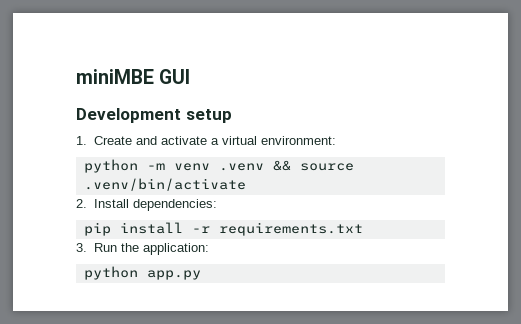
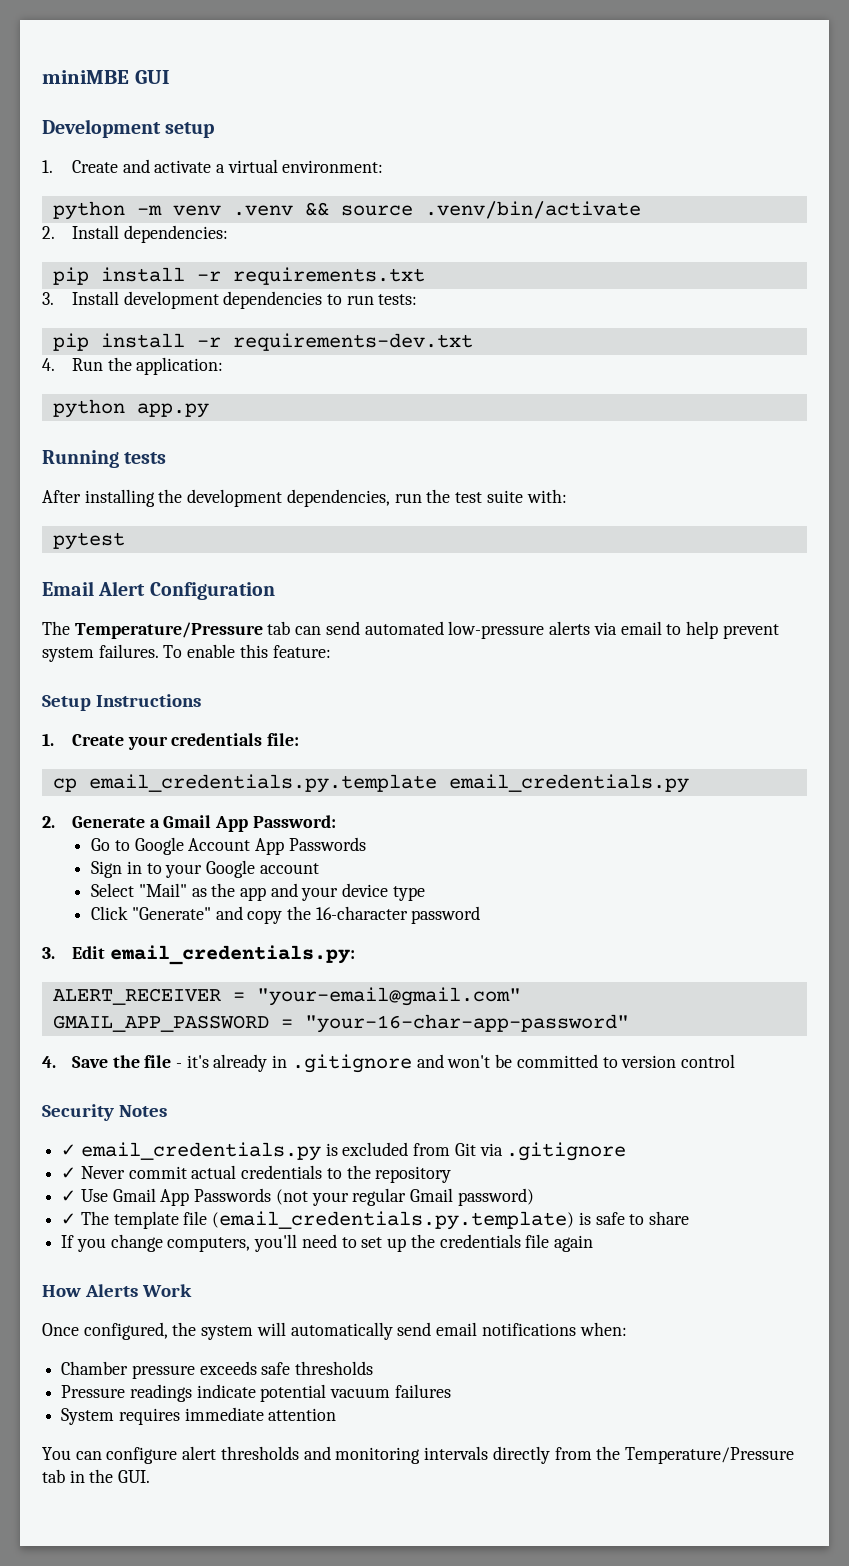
(87, 247) none -> [71,291,418,309] [52,333,473,351] [42,358,55,371] Install development dependencies to run tests: // pip install -r requirements-dev.txt // 4.
(201, 275) none -> [42,450,167,468] [42,489,567,507] [52,532,125,550] [42,581,275,600] [42,621,779,639] [42,644,331,662] [42,694,201,711] [42,733,299,750] [52,774,689,793] [42,815,336,832] [91,837,366,855] [91,860,319,878] [91,883,425,901] [91,906,481,924] [42,945,355,965] [52,987,521,1006] [52,1014,629,1033] [42,1054,735,1073] [42,1104,167,1121] [61,1142,627,1161] [61,1165,452,1183] [61,1188,534,1206] [61,1211,690,1230] [61,1234,593,1252] [42,1284,192,1297] [42,1322,627,1340] [61,1361,374,1379] [61,1384,451,1402] [61,1407,337,1425] [42,1446,794,1464] [42,1469,151,1483] // Running tests // After installing the development dependencies, run the test suite with: // pytest // Email Alert Configuration // The Temperature/Pressure tab can send automated low-pressure alerts via email to help prevent system failures. To enable this feature: // Setup Instructions // 1. Create your credentials file: // cp email_credentials.py.template email_credentials.py // 2. Generate a Gmail App Password: // Go to Google Account App Passwords // Sign in to your Google account // Select "Mail" as the app and your device type // Click "Generate" and copy the 16-character password // 3. Edit email_credentials.py: // ALERT_RECEIVER = "your-email@gmail.com" // GMAIL_APP_PASSWORD = "your-16-char-app-password" // 4. Save the file - it's already in .gitignore and won't be committed to version control // Security Notes // ✓ email_credentials.py is excluded from Git via .gitignore // ✓ Never commit actual credentials to the repository // ✓ Use Gmail App Passwords (not your regular Gmail password) // ✓ The template file (email_credentials.py.template) is safe to share // If you change computers, you'll need to set up the credentials file again // How Alerts Work // Once configured, the system will automatically send email notifications when: // Chamber pressure exceeds safe thresholds // Pressure readings indicate potential vacuum failures // System requires immediate attention // You can configure alert thresholds and monitoring intervals directly from the Temperature/Pressure tab in the GUI.

